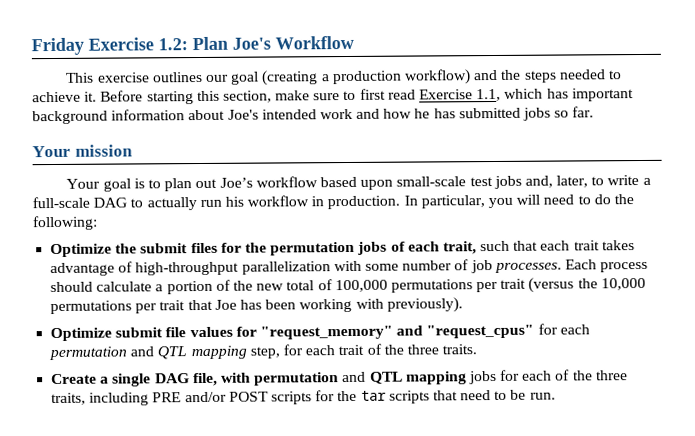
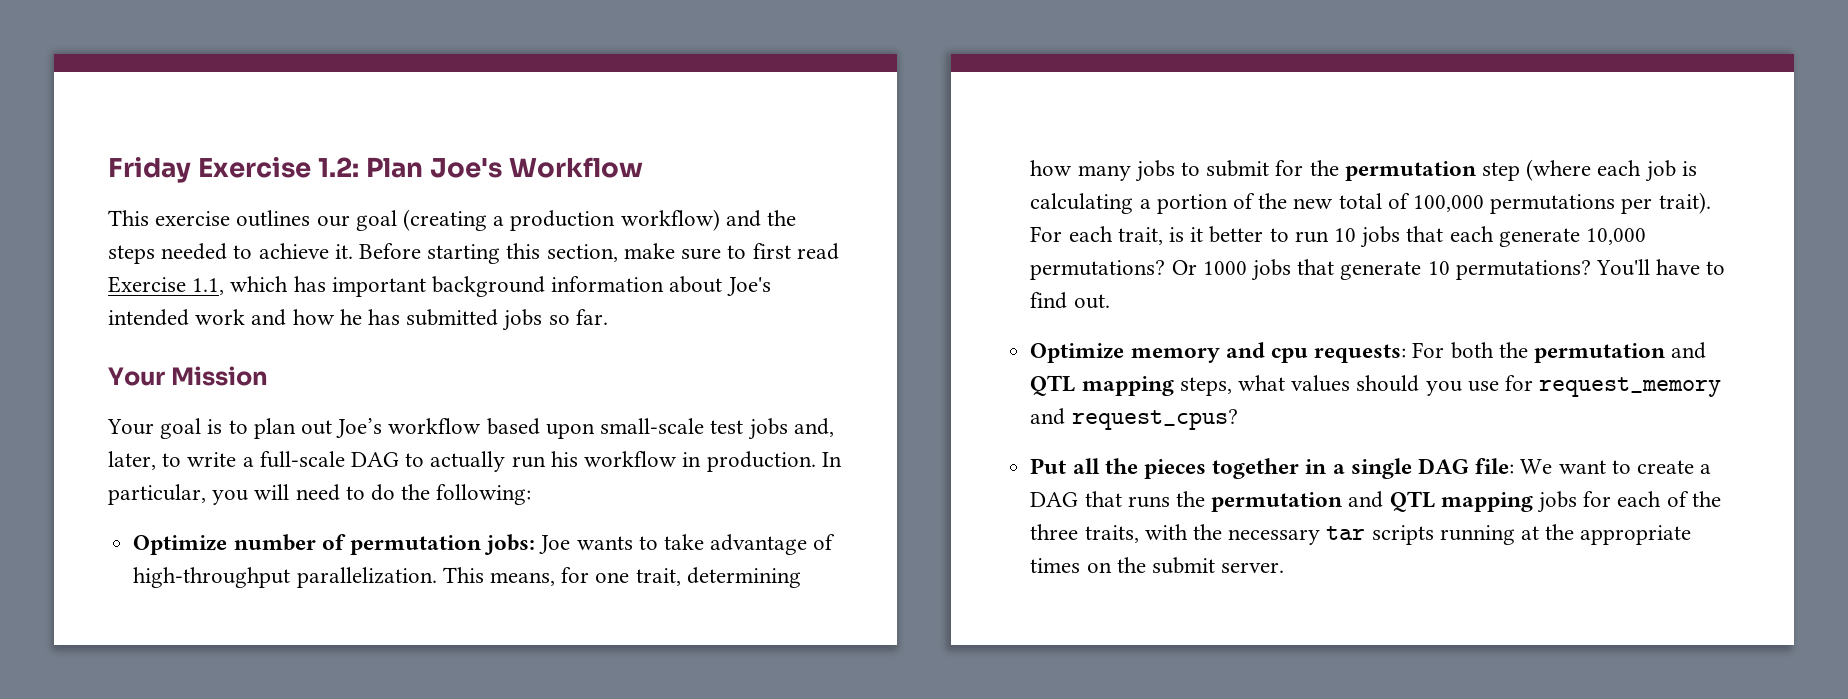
[74,144,133,157] mission -> [171,366,269,386] Mission
[115,240,635,256] [50,259,649,277] [50,281,153,293] the submit files for the permutation jobs of each trait, such that each trait takes advantage of high-throughput parallelization with some number of job processes. Each process should calculate -> [233,534,836,555] [133,567,801,588] [1030,159,1697,182] [1030,193,1134,214] number of permutation jobs: Joe wants to take advantage of high-throughput parallelization. This means, for one trait, determining how many jobs to submit for the permutation step (where each job is calculating
[500,277,646,293] [50,297,463,315] [50,323,590,342] [49,343,478,361] [51,372,251,387] trait (versus the 10,000 permutations per trait that Joe has been working with previously). // Optimize submit file values for "request_memory" and "request_cpus" for each permutation and QTL mapping step, for each trait of the three traits. // Create a single DAG file, with -> [1658,192,1711,214] [1030,226,1647,248] [1030,259,1726,281] [1030,292,1110,309] [1030,342,1707,363] [1030,375,1722,397] [1030,408,1238,430] [1030,458,1712,479] [1030,491,1205,508] trait). For each trait, is it better to run 10 jobs that each generate 10,000 permutations? Or 1000 jobs that generate 10 permutations? You'll have to find out. // Optimize memory and cpu requests: For both the permutation and QTL mapping steps, what values should you use for request_memory and request_cpus? // Put all the pieces together in a single DAG file: We want to create a DAG that runs the
[89,389,556,406] including PRE and/or POST scripts for the tar scripts that need to be run. -> [1144,524,1692,545] [1030,557,1285,574] with the necessary tar scripts running at the appropriate times on the submit server.

